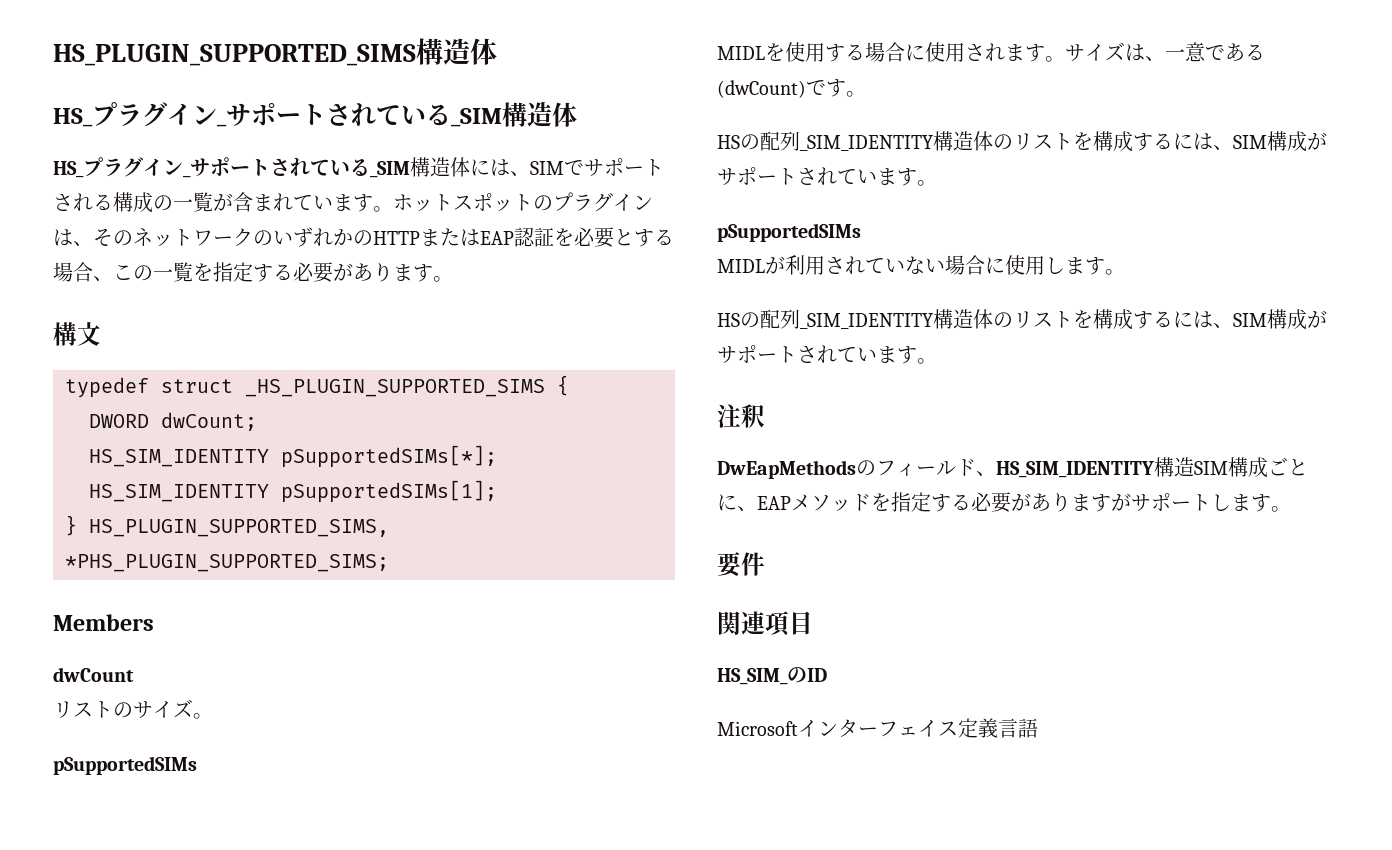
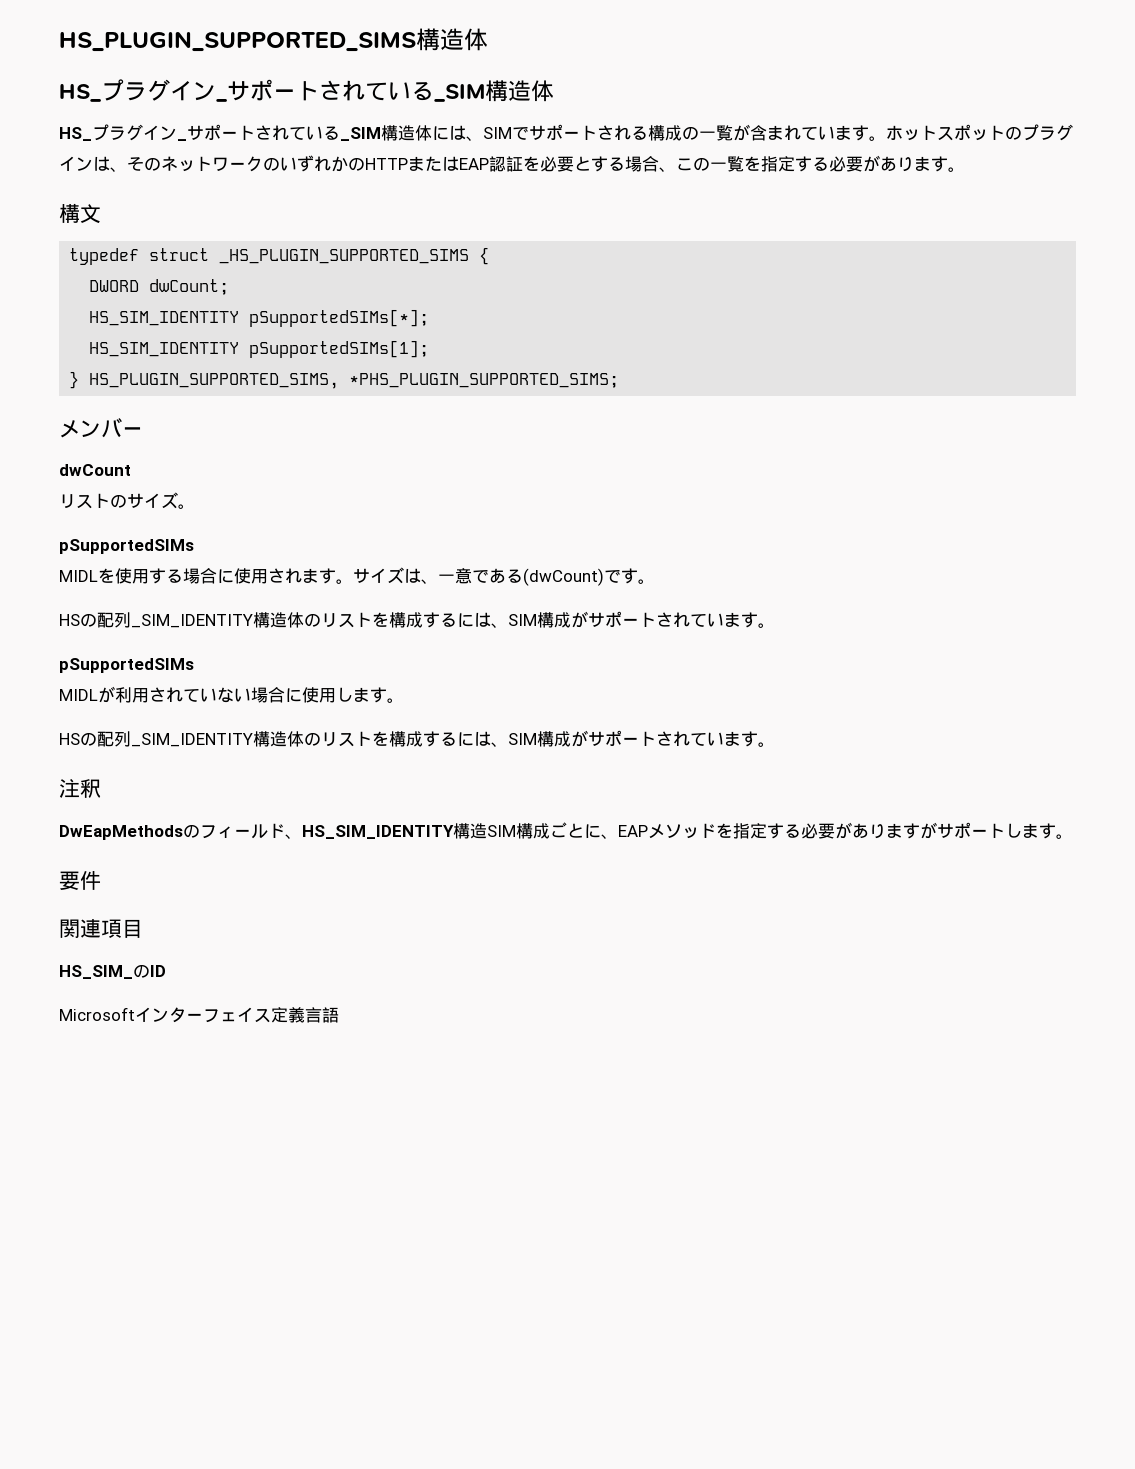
[53,614,154,631] Members -> [59,418,143,438] メンバー

